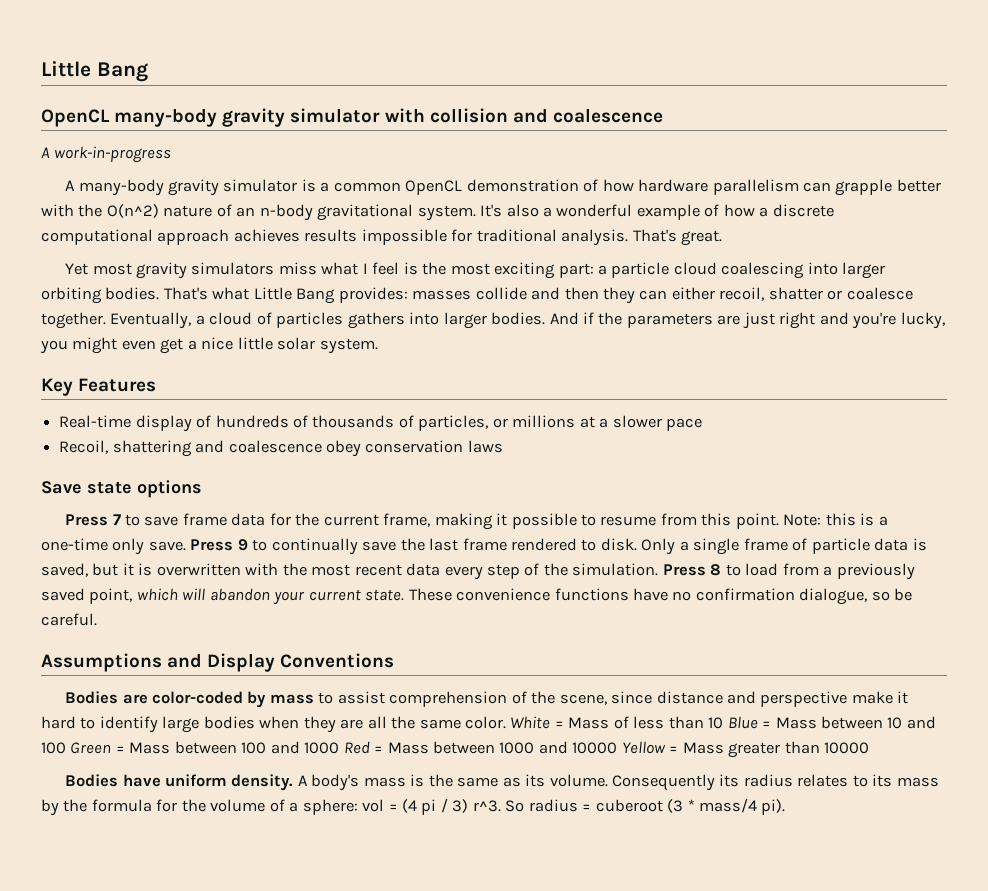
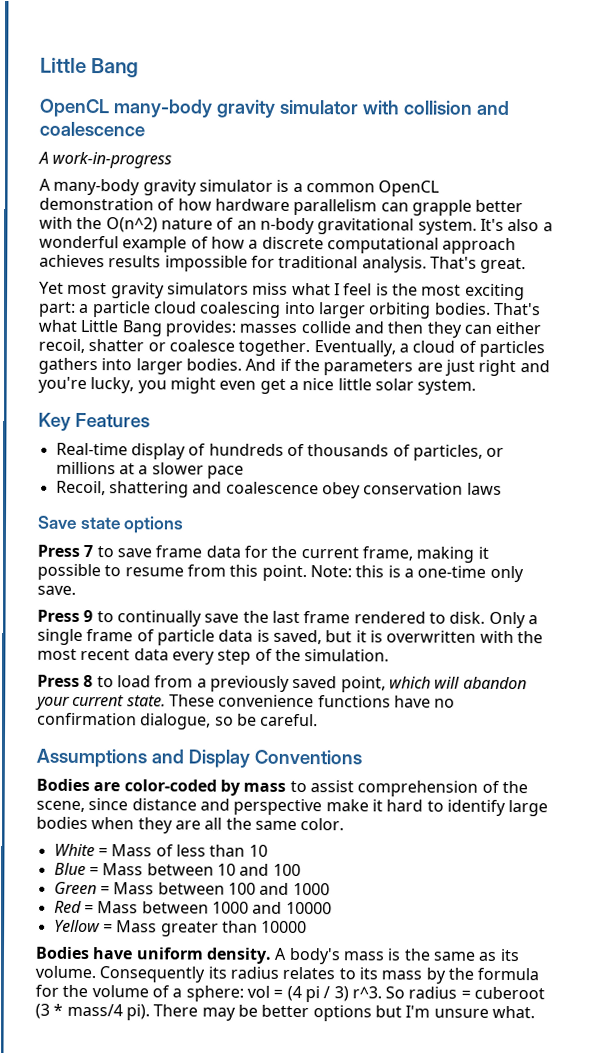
(186, 546) none -> (76, 590) //
(659, 569) none -> (390, 655) //
(507, 722) none -> (345, 824) //
(724, 723) none -> (268, 850) //
(66, 748) none -> (301, 870) //
(340, 748) none -> (330, 889) //
(618, 748) none -> (332, 908) //
(786, 807) none -> [153,1004,535,1022] There may be better options but I'm unsure what.

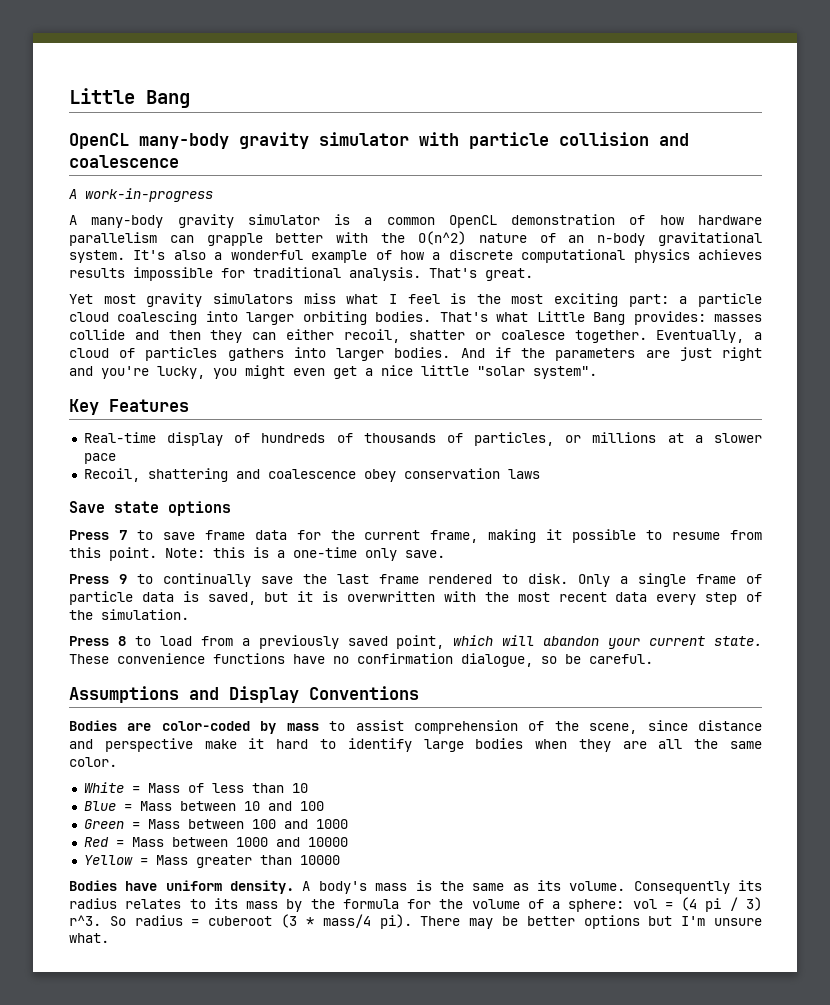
(400, 107) none -> [469,132,549,149] particle
[442,237,517,255] approach -> [633,249,690,263] physics
[374,378,477,395] solar system. -> [477,366,597,379] "solar system".

